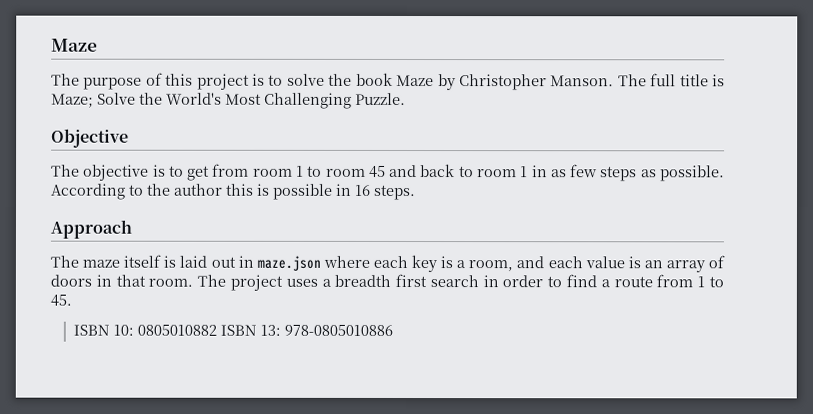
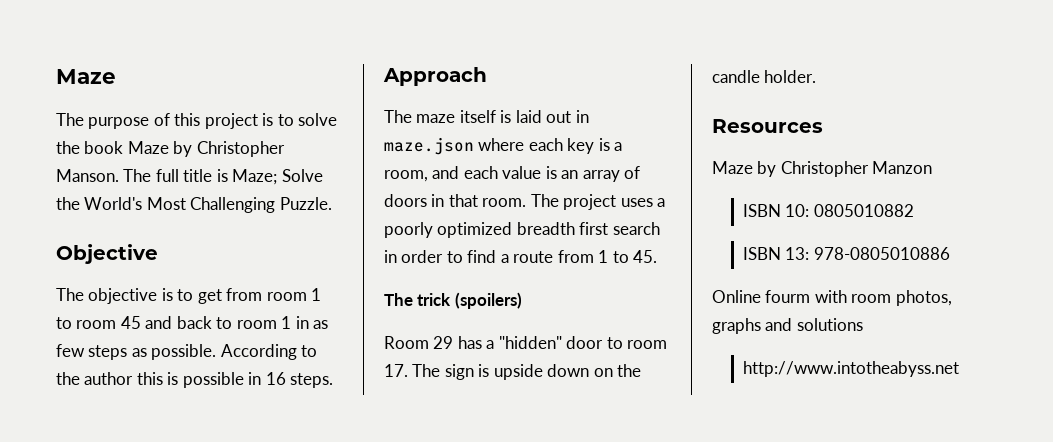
(331, 282) none -> [384,222,513,238] poorly optimized
(72, 300) none -> [384,292,522,309] [384,336,668,349] [384,364,642,380] [712,70,817,83] [712,119,823,133] [712,161,933,177] // The trick (spoilers) // Room 29 has a "hidden" door to room 17. The sign is upside down on the candle holder. // Resources // Maze by Christopher Manzon
(218, 330) none -> (914, 210) //
(394, 330) none -> [712,290,952,306] [712,318,863,334] [742,361,959,377] // Online fourm with room photos, graphs and solutions // http://www.intotheabyss.net

